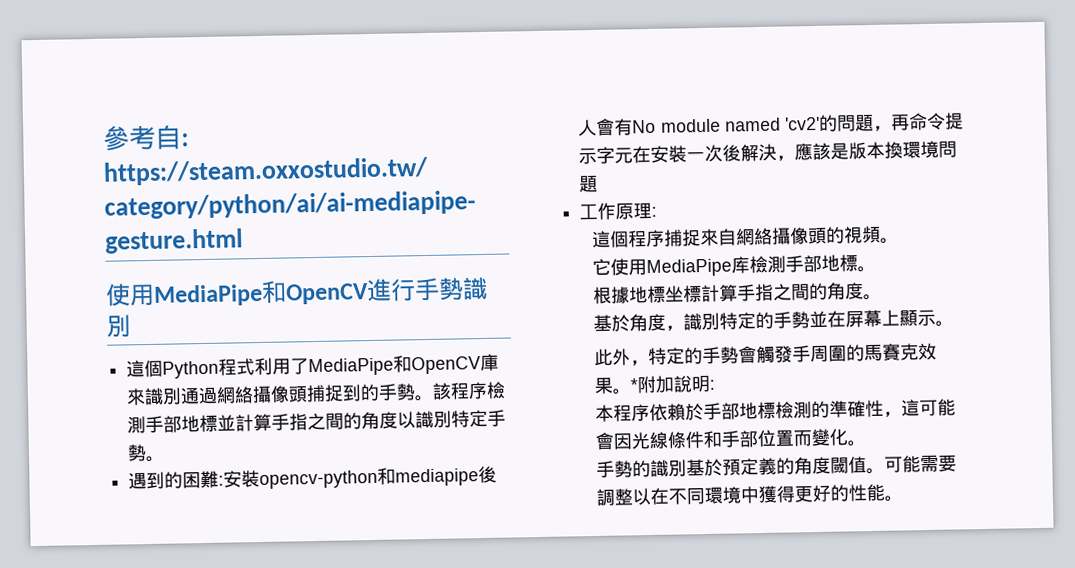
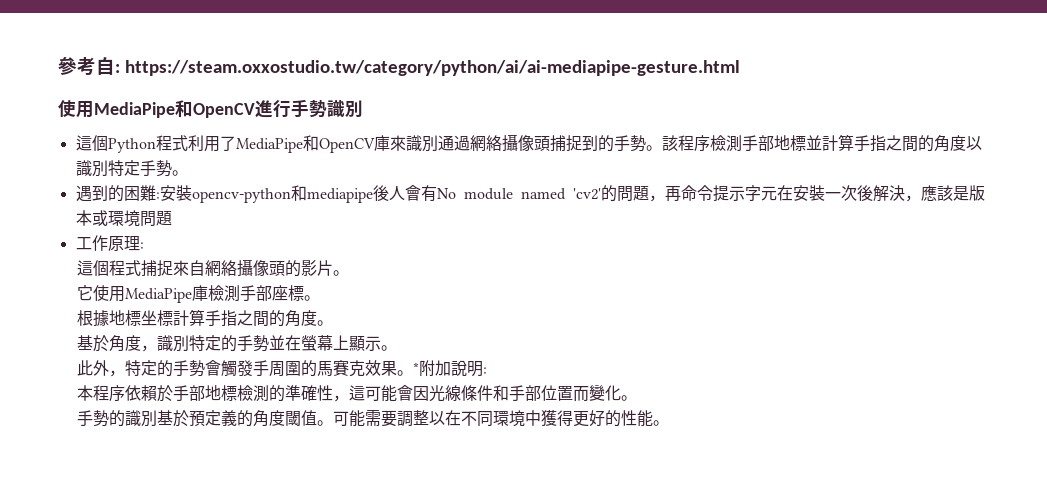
[884,141,904,159] 換 -> [91,210,108,226] 或
[645,229,665,248] 序 -> [124,260,141,276] 式
[843,225,881,244] 視頻 -> [300,260,333,276] 影片
[730,254,840,274] 库檢測手部地 -> [191,285,288,302] 庫檢測手部座
[844,310,864,328] 屏 -> [300,335,317,351] 螢

